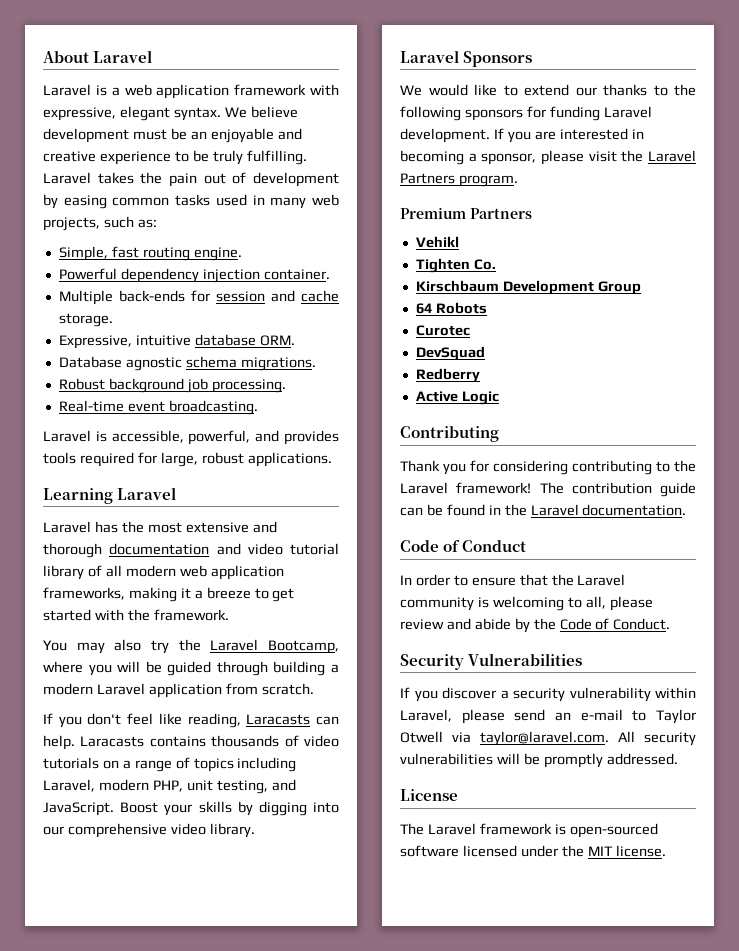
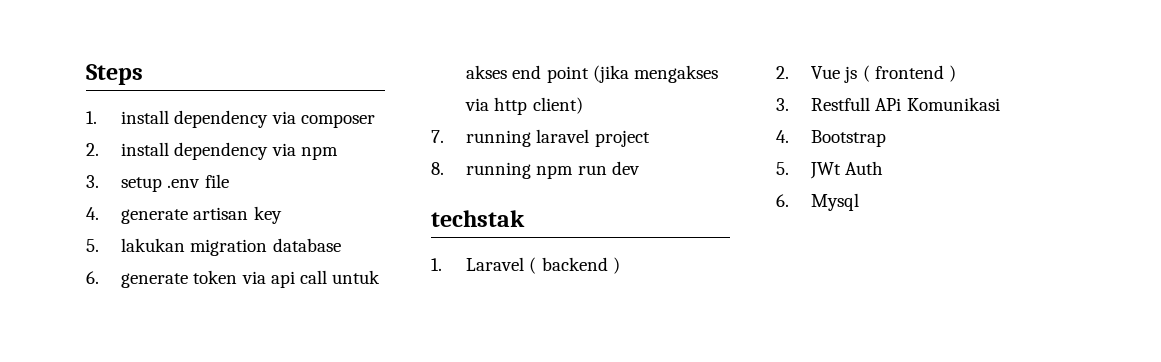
[43,50,153,63] [43,84,339,99] [43,106,298,121] [43,128,302,143] [43,150,307,165] [43,172,339,187] [43,194,340,209] [43,216,157,231] [58,246,242,261] [58,268,330,283] [58,290,339,305] [58,313,113,327] [58,334,295,349] [58,356,316,371] [58,378,286,393] [58,400,258,415] [43,430,340,445] [43,452,332,467] [43,487,177,504] [43,521,277,533] [43,543,339,558] [43,565,284,580] [43,587,295,602] [43,609,229,621] [43,639,339,654] [43,661,339,676] [43,683,314,698] [43,713,340,728] [43,735,339,750] [43,757,297,772] [43,779,296,794] [43,801,339,816] [43,823,255,838] [400,50,533,67] [400,84,696,96] [400,106,652,121] [400,128,644,143] [400,150,696,165] [400,173,518,187] [400,207,532,219] [415,236,459,248] [415,258,496,273] [415,280,641,295] [415,302,487,314] [415,325,470,336] [415,346,485,361] [415,368,480,383] [415,391,499,405] [400,426,499,442] [400,460,696,475] [400,482,696,497] [400,504,687,516] [400,540,527,552] [400,574,626,586] [400,596,653,611] [400,618,671,633] [400,653,583,670] [400,687,696,702] [400,709,696,724] [400,731,696,746] [400,753,678,768] [400,789,458,801] [400,823,658,838] [400,845,666,857] About Laravel // Laravel is a web application framework with expressive, elegant syntax. We believe development must be an enjoyable and creative experience to be truly fulfilling. Laravel takes the pain out of development by easing common tasks used in many web projects, such as: // Simple, fast routing engine. // Powerful dependency injection container. // Multiple back-ends for session and cache storage. // Expressive, intuitive database ORM. // Database agnostic schema migrations. // Robust background job processing. // Real-time event broadcasting. // Laravel is accessible, powerful, and provides tools required for large, robust applications. // Learning Laravel // Laravel has the most extensive and thorough documentation and video tutorial library of all modern web application frameworks, making it a breeze to get started with the framework. // You may also try the Laravel Bootcamp, where you will be guided through building a modern Laravel application from scratch. // If you don't feel like reading, Laracasts can help. Laracasts contains thousands of video tutorials on a range of topics including Laravel, modern PHP, unit testing, and JavaScript. Boost your skills by digging into our comprehensive video library. // Laravel Sponsors // We would like to extend our thanks to the following sponsors for funding Laravel development. If you are interested in becoming a sponsor, please visit the Laravel Partners program. // Premium Partners // Vehikl // Tighten Co. // Kirschbaum Development Group // 64 Robots // Curotec // DevSquad // Redberry // Active Logic // Contributing // Thank you for considering contributing to the Laravel framework! The contribution guide can be found in the Laravel documentation. // Code of Conduct // In order to ensure that the Laravel community is welcoming to all, please review and abide by the Code of Conduct. // Security Vulnerabilities // If you discover a security vulnerability within Laravel, please send an e-mail to Taylor Otwell via taylor@laravel.com. All security vulnerabilities will be promptly addressed. // License // The Laravel framework is open-sourced software licensed under the MIT license. -> [86,64,143,85] [86,110,375,128] [86,142,338,160] [86,174,229,192] [86,206,282,224] [86,238,341,256] [86,270,380,288] [466,65,718,83] [465,97,583,115] [431,129,650,147] [431,161,640,179] [431,210,525,227] [431,257,620,274] [776,65,956,83] [776,97,1000,111] [776,130,887,147] [776,161,884,179] [776,193,860,211] Steps // 1. install dependency via composer // 2. install dependency via npm // 3. setup .env file // 4. generate artisan key // 5. lakukan migration database // 6. generate token via api call untuk akses end point (jika mengakses via http client) // 7. running laravel project // 8. running npm run dev // techstak // 1. Laravel ( backend ) // 2. Vue js ( frontend ) // 3. Restfull APi Komunikasi // 4. Bootstrap // 5. JWt Auth // 6. Mysql

